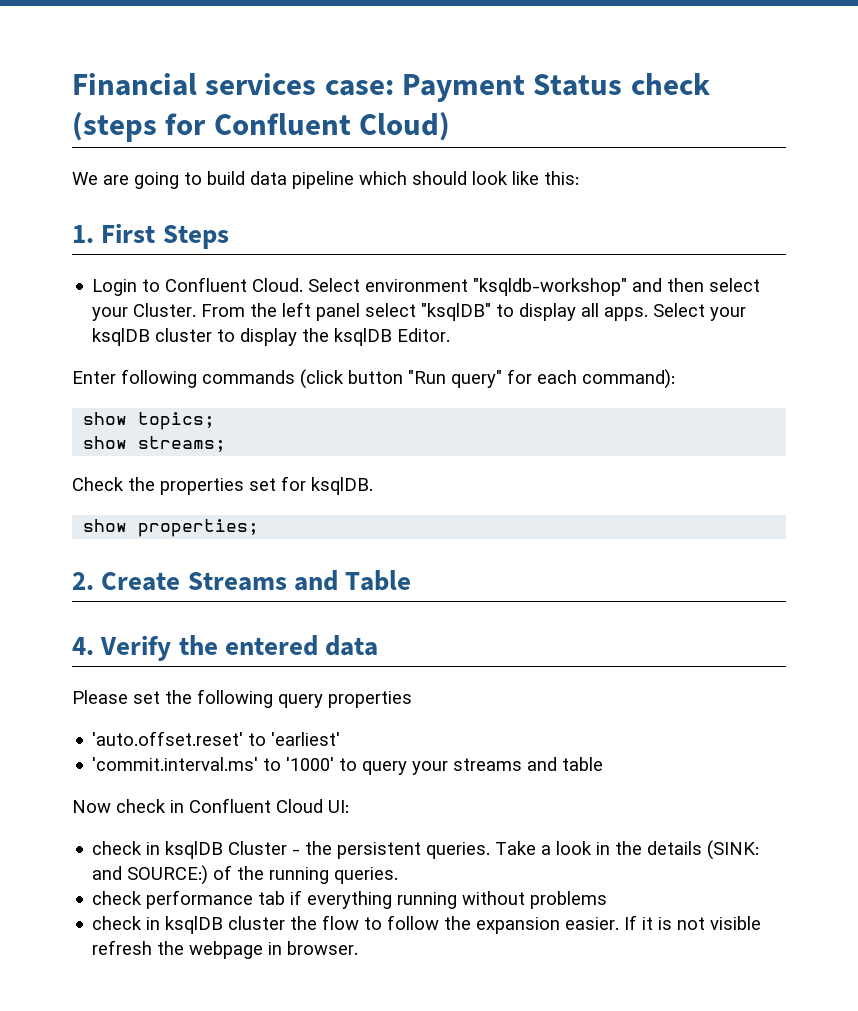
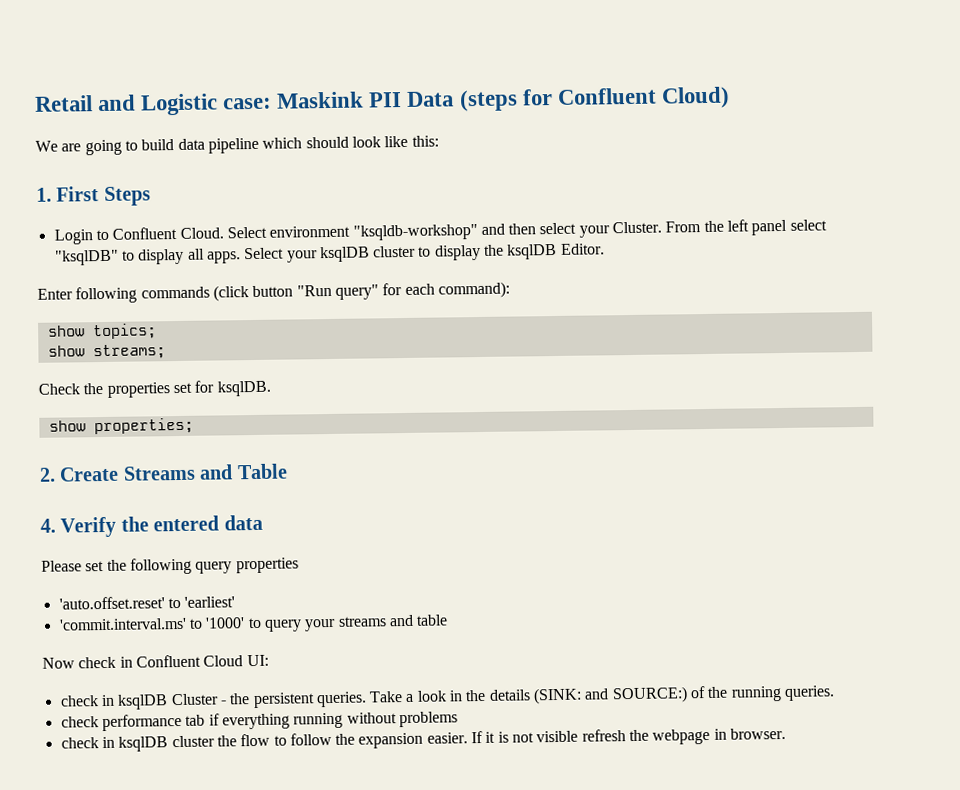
[72,73,710,102] Financial services case: Payment Status check -> [34,91,455,116] Retail and Logistic case: Maskink PII Data

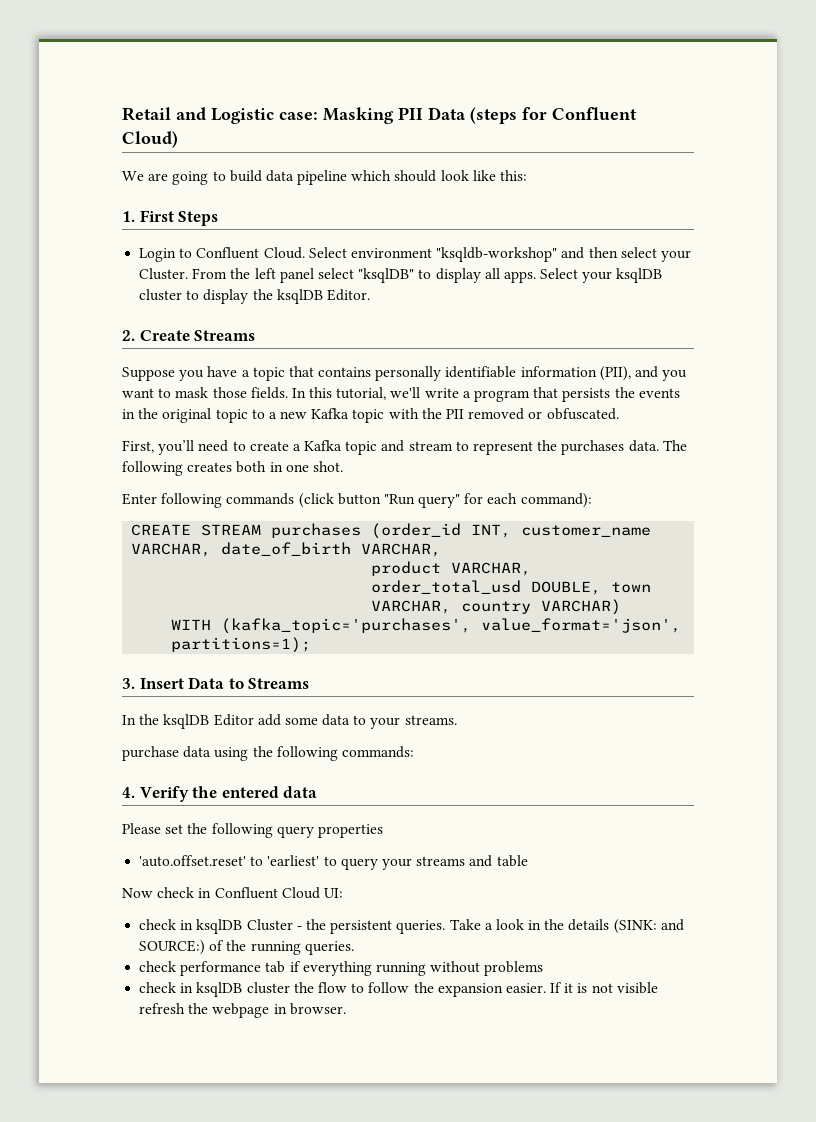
[276,91,365,109] Maskink -> [323,107,394,124] Masking
(605, 249) none -> [122,330,256,341] [122,366,688,381] [122,387,680,402] [122,408,619,423] [122,440,687,455] [122,461,343,476] // 2. Create Streams // Suppose you have a topic that contains personally identifiable information (PII), and you want to mask those fields. In this tutorial, we'll write a program that persists the events in the original topic to a new Kafka topic with the PII removed or obfuscated. // First, you’ll need to create a Kafka topic and stream to represent the purchases data. The following creates both in one shot.
[47,323,157,340] [47,344,166,360] [38,380,271,398] [48,417,194,435] [39,463,288,482] show topics; // show streams; // Check the properties set for ksqlDB. // show properties; // 2. Create Streams and Table -> [131,523,652,539] [131,542,442,557] [371,561,532,576] [371,580,652,595] [371,599,622,615] [171,618,682,634] [171,637,312,653] [122,677,310,689] [122,714,457,729] [122,746,414,761] CREATE STREAM purchases (order_id INT, customer_name VARCHAR, date_of_birth VARCHAR, // product VARCHAR, order_total_usd DOUBLE, town VARCHAR, country VARCHAR) // WITH (kafka_topic='purchases', value_format='json', partitions=1); // 3. Insert Data to Streams // In the ksqlDB Editor add some data to your streams. // purchase data using the following commands:
[58,617,246,631] // 'commit.interval.ms' to '1000' -> (320, 860) none

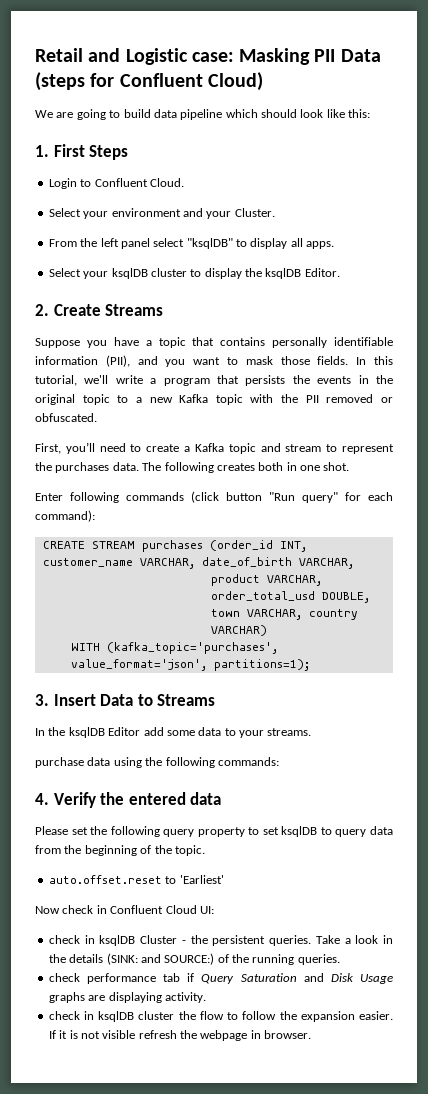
[308,247,657,262] Select environment "ksqldb-workshop" and then select -> [48,208,203,219] // Select your environment and
(189, 274) none -> (275, 212) //
(536, 277) none -> (335, 245) //
[317,824,383,838] [139,855,528,870] properties // 'auto.offset.reset' to 'earliest' to query your streams and table -> [197,826,393,837] [35,845,205,856] [48,875,224,884] property to set ksqlDB to query data from the beginning of the topic. // auto.offset.reset to 'Earliest'
[302,961,544,976] everything running without problems -> [201,973,393,984] [48,992,206,1003] Query Saturation and Disk Usage graphs are displaying activity.

